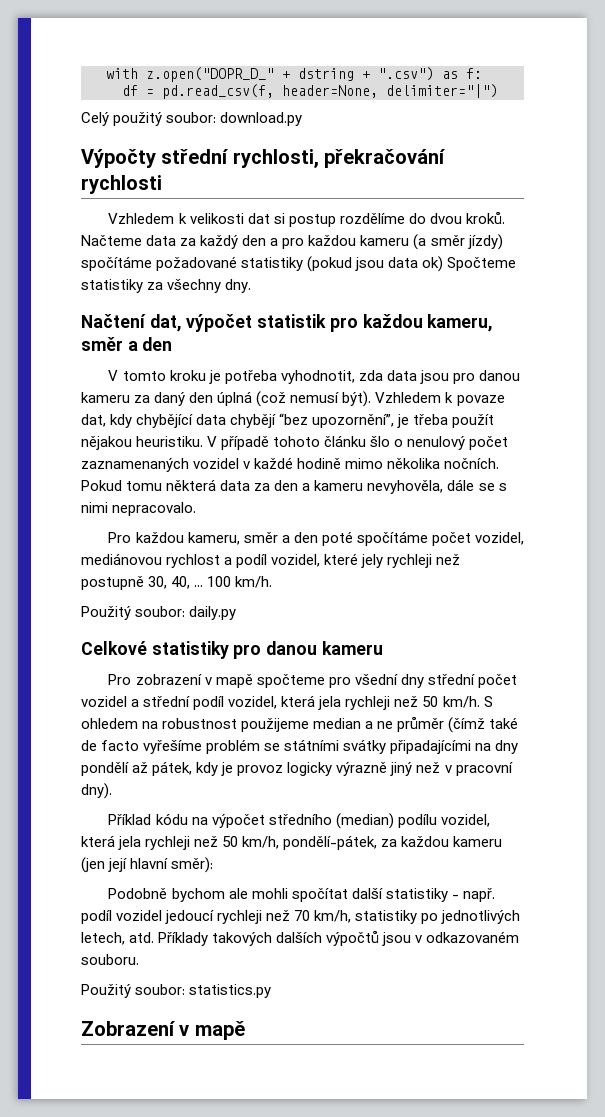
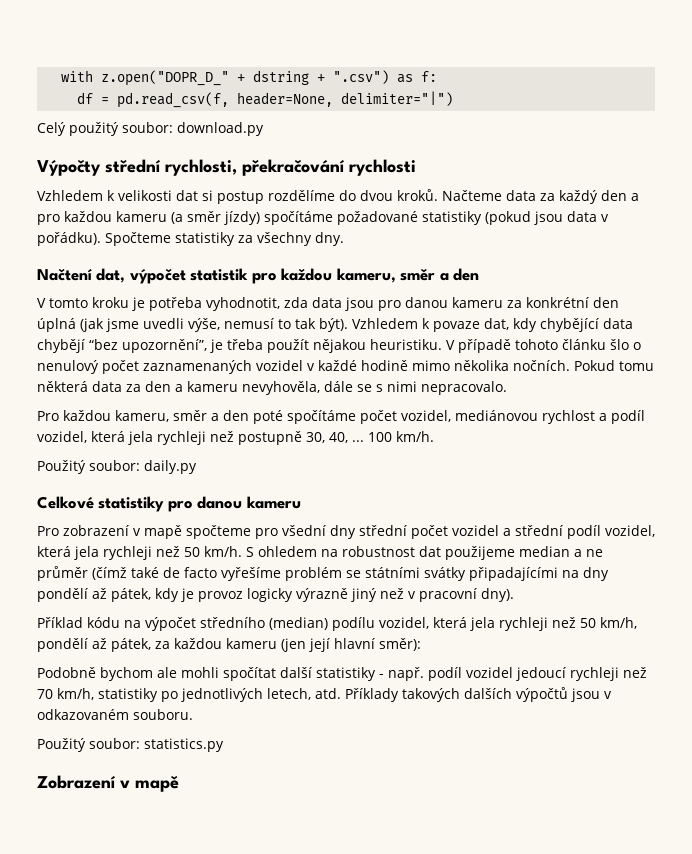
[422,256,444,272] ok) -> [601,214,609,222] [37,232,101,246] v pořádku).
[154,392,186,406] daný -> [526,297,589,308] konkrétní
[256,391,340,407] (což nemusí -> [80,318,316,332] (jak jsme uvedli výše, nemusí to tak
[324,553,384,568] které jely -> [91,431,153,445] která jela
(238, 723) none -> [419,546,441,557] dat
[283,835,378,850] pondělí-pátek, -> [37,638,151,652] pondělí až pátek,

